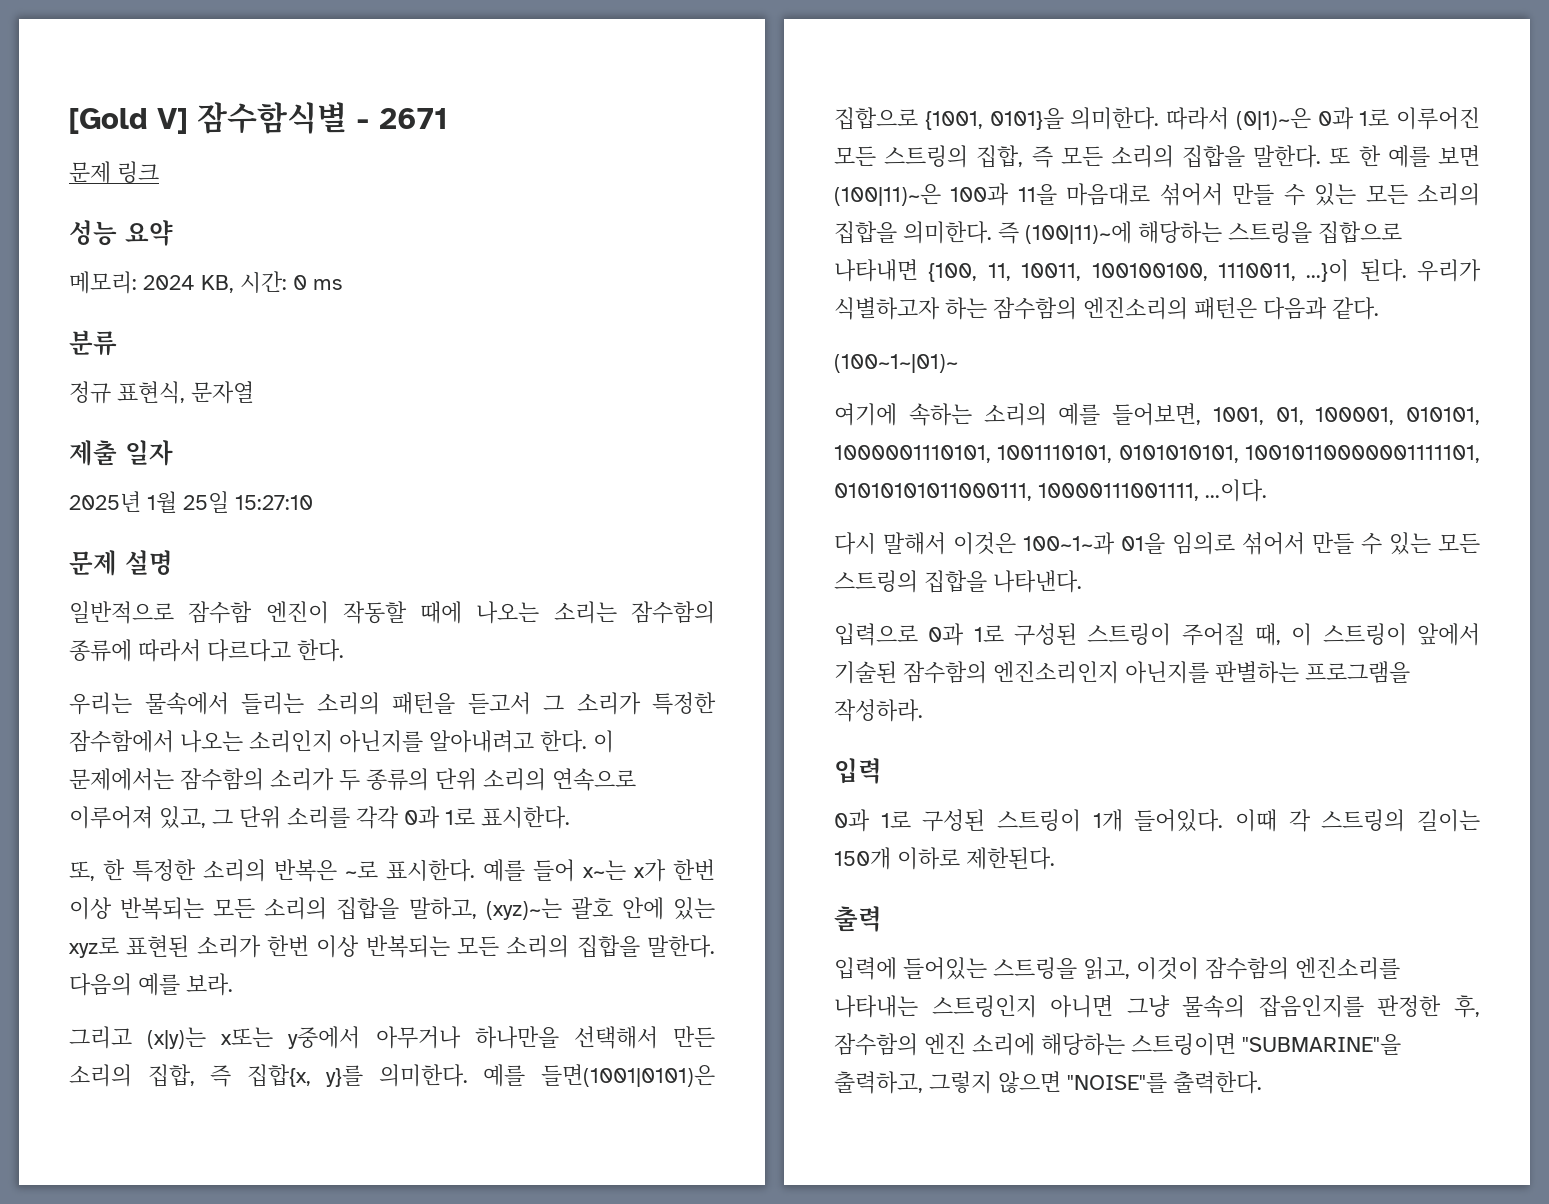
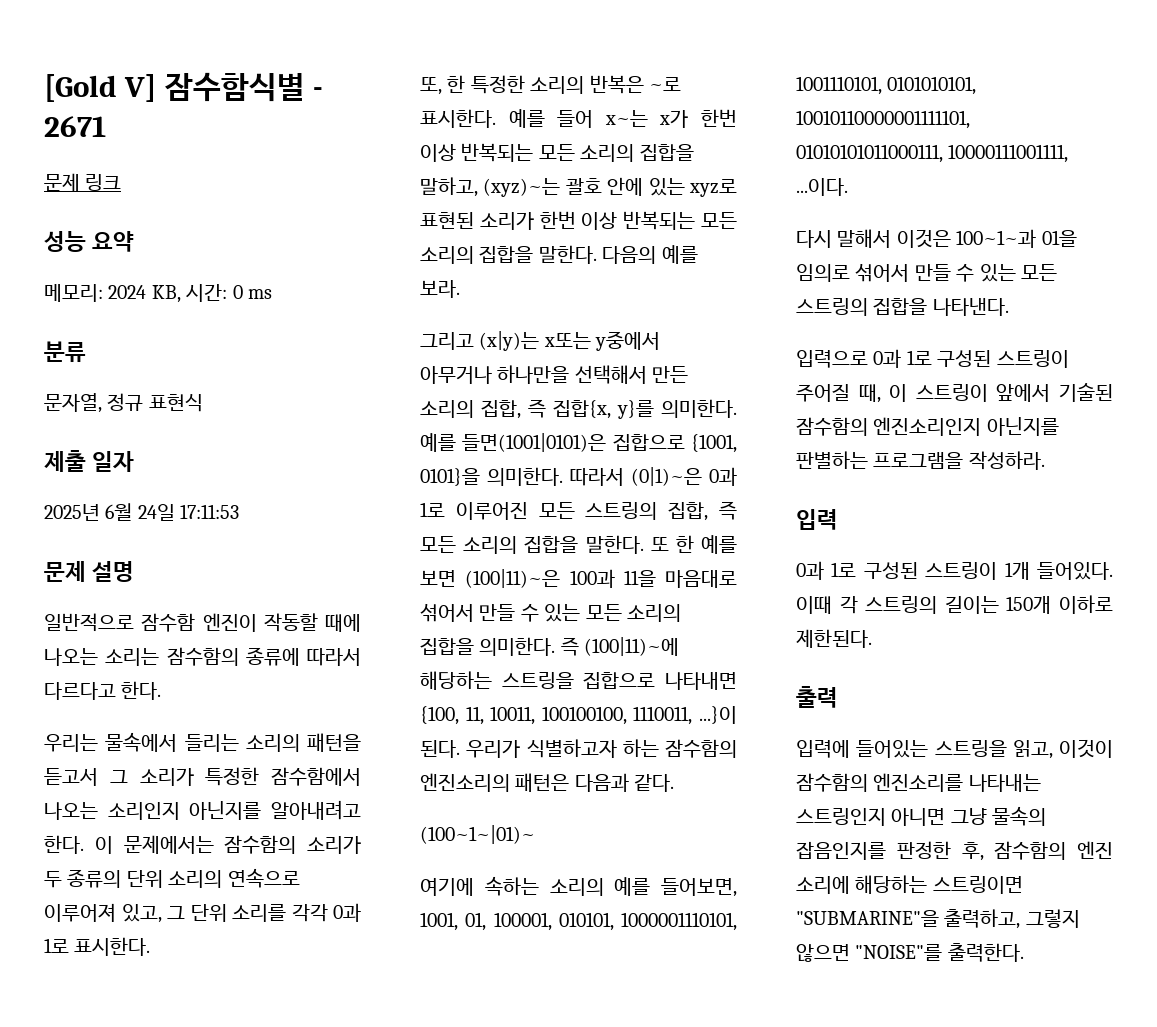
[69,381,254,404] 정규 표현식, 문자열 -> [44,393,203,413] 문자열, 정규 표현식
[147,491,313,513] 1월 25일 15:27:10 -> [105,503,240,521] 6월 24일 17:11:53

